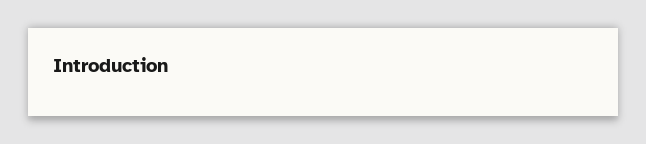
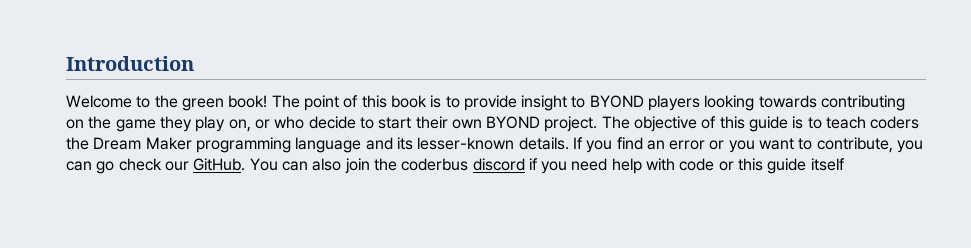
(168, 64) none -> [66,95,906,111] [66,116,920,132] [66,137,924,153] [66,158,845,174] // Welcome to the green book! The point of this book is to provide insight to BYOND players looking towards contributing on the game they play on, or who decide to start their own BYOND project. The objective of this guide is to teach coders the Dream Maker programming language and its lesser-known details. If you find an error or you want to contribute, you can go check our GitHub. You can also join the coderbus discord if you need help with code or this guide itself

